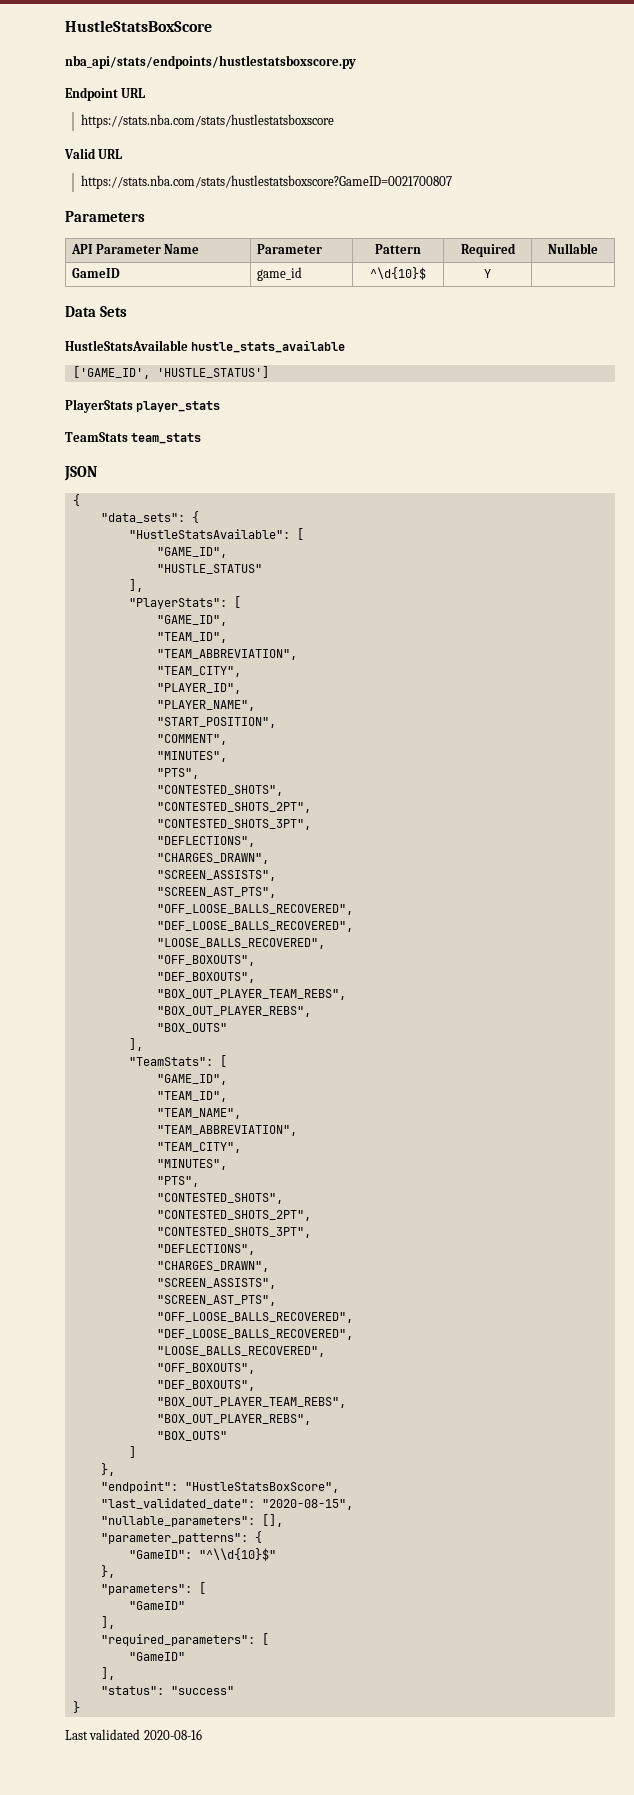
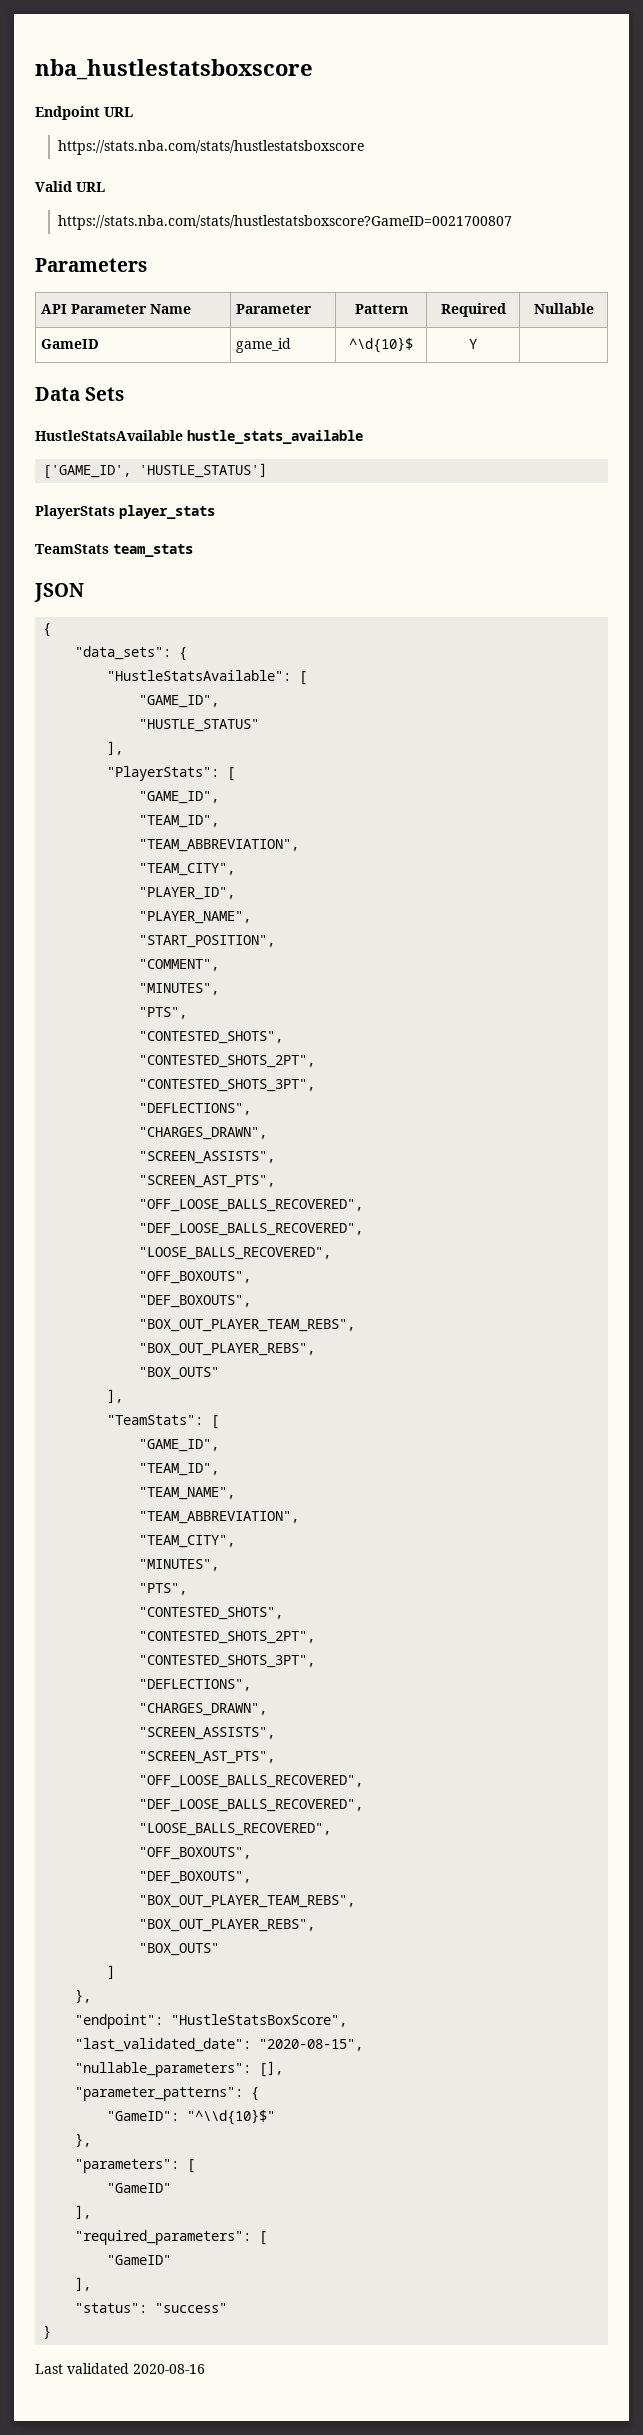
[65,20,212,32] [65,55,356,69] HustleStatsBoxScore // nba_api/stats/endpoints/hustlestatsboxscore.py -> [35,59,313,80] nba_hustlestatsboxscore

